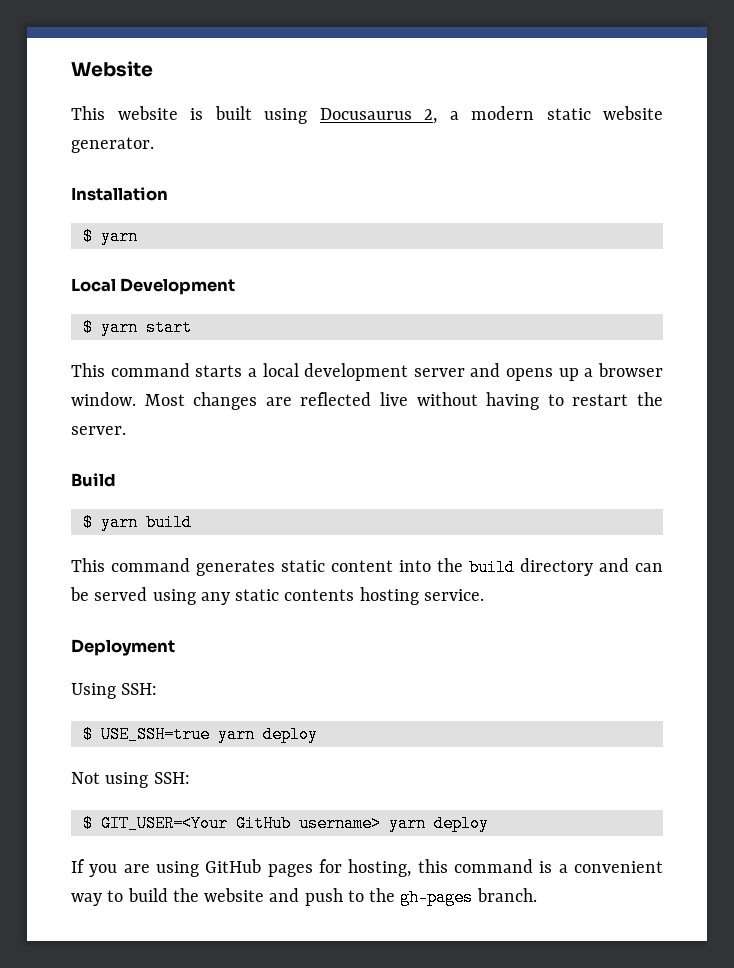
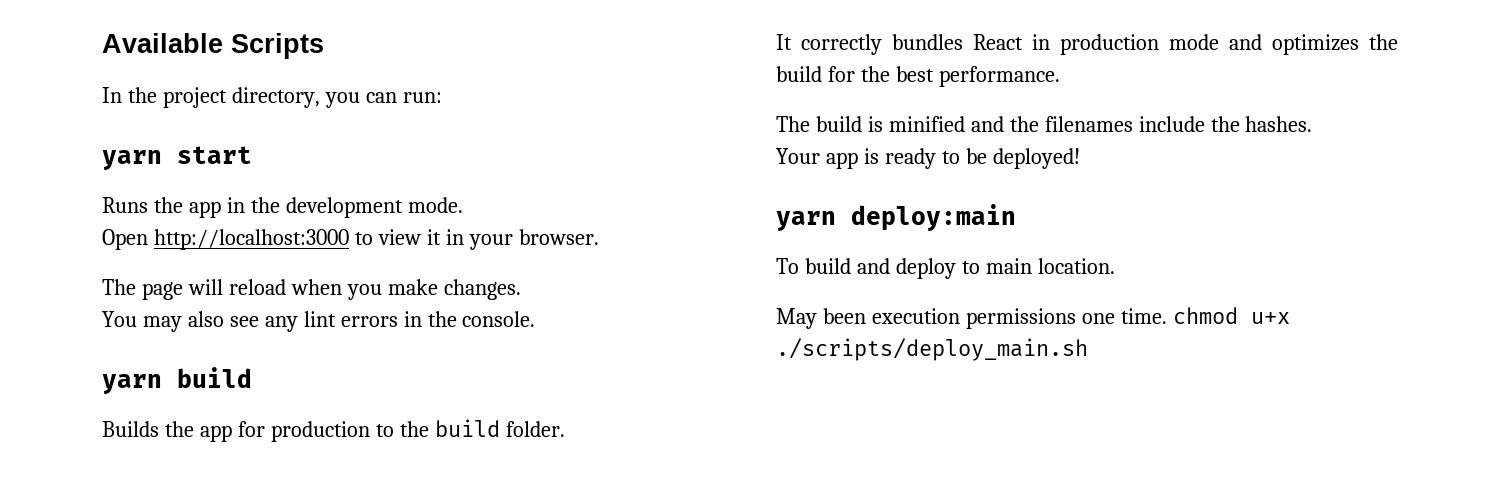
[71,61,153,77] [71,106,663,124] [71,137,154,153] [71,187,168,201] [82,228,138,245] [71,278,236,295] [82,319,192,336] [71,363,663,381] [71,392,664,410] [71,426,126,435] [71,473,116,487] [82,514,192,531] [71,558,663,576] [70,587,484,605] [71,639,175,656] [71,683,158,699] [82,726,318,743] [71,772,190,788] [82,815,489,832] [71,859,663,877] [71,888,537,906] Website // This website is built using Docusaurus 2, a modern static website generator. // Installation // $ yarn // Local Development // $ yarn start // This command starts a local development server and opens up a browser window. Most changes are reflected live without having to restart the server. // Build // $ yarn build // This command generates static content into the build directory and can be served using any static contents hosting service. // Deployment // Using SSH: // $ USE_SSH=true yarn deploy // Not using SSH: // $ GIT_USER=<Your GitHub username> yarn deploy // If you are using GitHub pages for hosting, this command is a convenient way to build the website and push to the gh-pages branch. -> [102,33,324,59] [102,87,442,108] [102,146,252,170] [102,197,463,218] [102,229,599,250] [102,279,521,300] [102,311,536,332] [102,367,252,394] [102,419,565,442] [776,34,1398,55] [776,66,1060,87] [776,116,1313,132] [776,148,1080,169] [776,204,1016,231] [776,258,1115,279] [776,307,1290,329] [776,338,1088,361] Available Scripts // In the project directory, you can run: // yarn start // Runs the app in the development mode. // Open http://localhost:3000 to view it in your browser. // The page will reload when you make changes. // You may also see any lint errors in the console. // yarn build // Builds the app for production to the build folder. // It correctly bundles React in production mode and optimizes the build for the best performance. // The build is minified and the filenames include the hashes. // Your app is ready to be deployed! // yarn deploy:main // To build and deploy to main location. // May been execution permissions one time. chmod u+x ./scripts/deploy_main.sh

